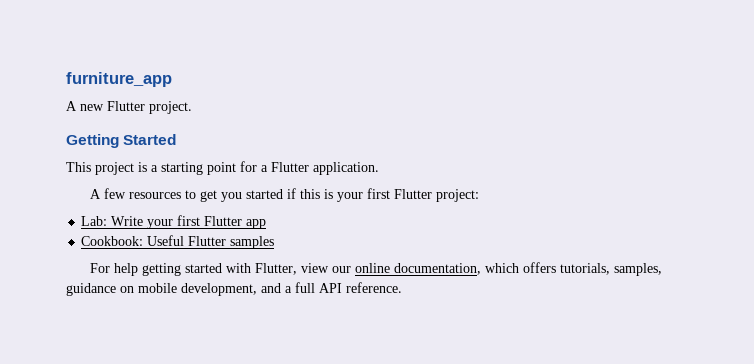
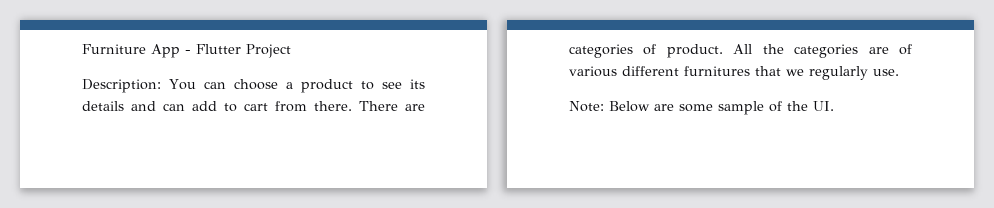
[66,72,172,87] [66,101,192,114] [66,134,177,148] [66,161,379,175] [90,188,480,202] [81,215,267,229] [81,235,275,249] [90,262,663,276] [66,282,402,296] furniture_app // A new Flutter project. // Getting Started // This project is a starting point for a Flutter application. // A few resources to get you started if this is your first Flutter project: // Lab: Write your first Flutter app // Cookbook: Useful Flutter samples // For help getting started with Flutter, view our online documentation, which offers tutorials, samples, guidance on mobile development, and a full API reference. -> [82,44,291,58] [82,79,425,93] [82,101,425,112] [569,44,912,58] [569,66,899,80] [569,101,834,115] Furniture App - Flutter Project // Description: You can choose a product to see its details and can add to cart from there. There are categories of product. All the categories are of various different furnitures that we regularly use. // Note: Below are some sample of the UI.

